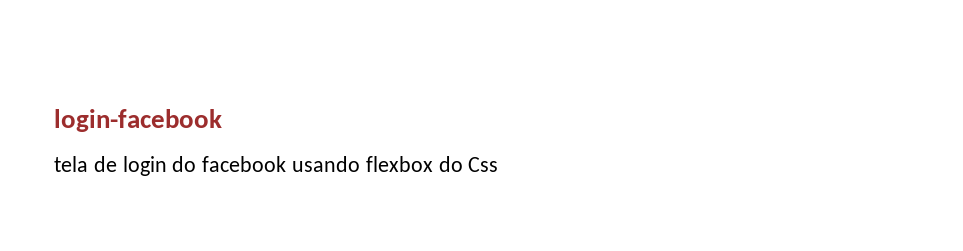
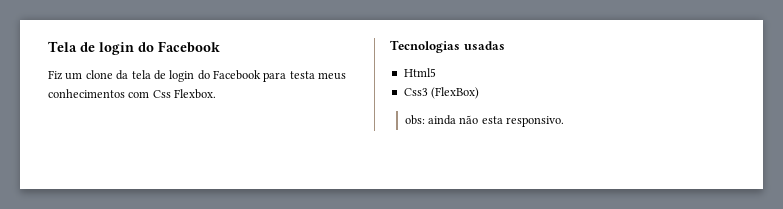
[54,109,222,132] [54,156,499,176] login-facebook // tela de login do facebook usando flexbox do Css -> [48,41,220,55] [48,70,347,82] [48,89,217,99] [390,40,505,53] [403,68,436,77] [403,87,480,99] [404,115,565,127] Tela de login do Facebook // Fiz um clone da tela de login do Facebook para testa meus conhecimentos com Css Flexbox. // Tecnologias usadas // Html5 // Css3 (FlexBox) // obs: ainda não esta responsivo.

